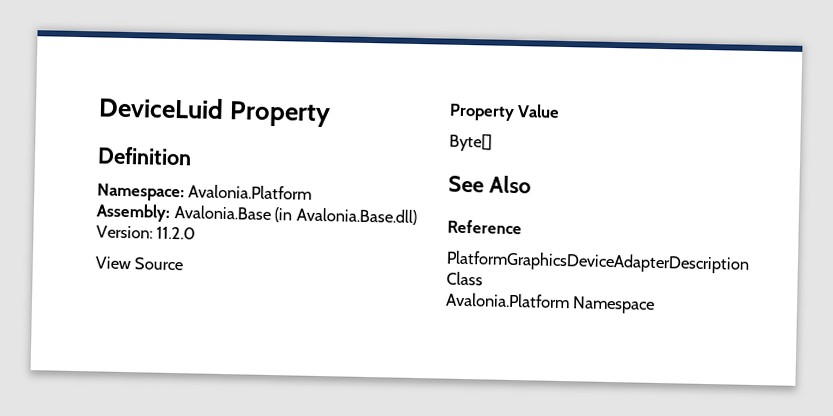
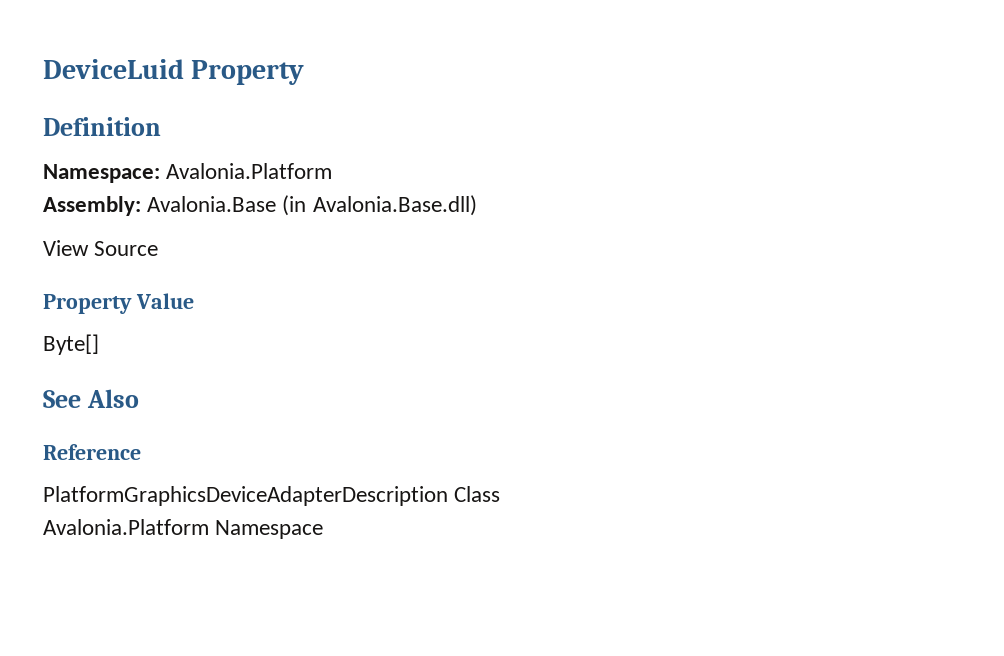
[96,225,197,240] Version: 11.2.0 -> (477, 205) none

